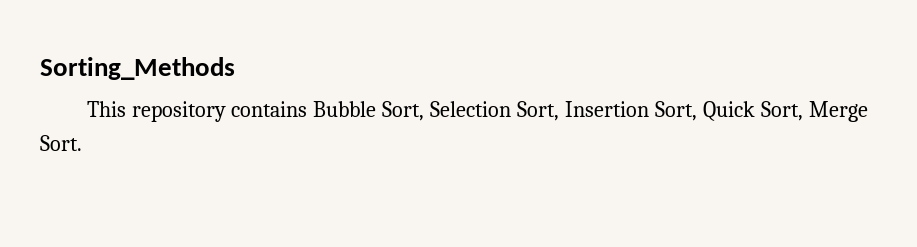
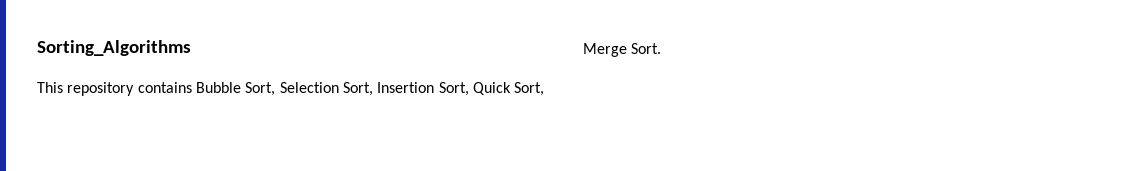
[40,57,235,80] Sorting_Methods -> [37,40,191,56] Sorting_Algorithms

